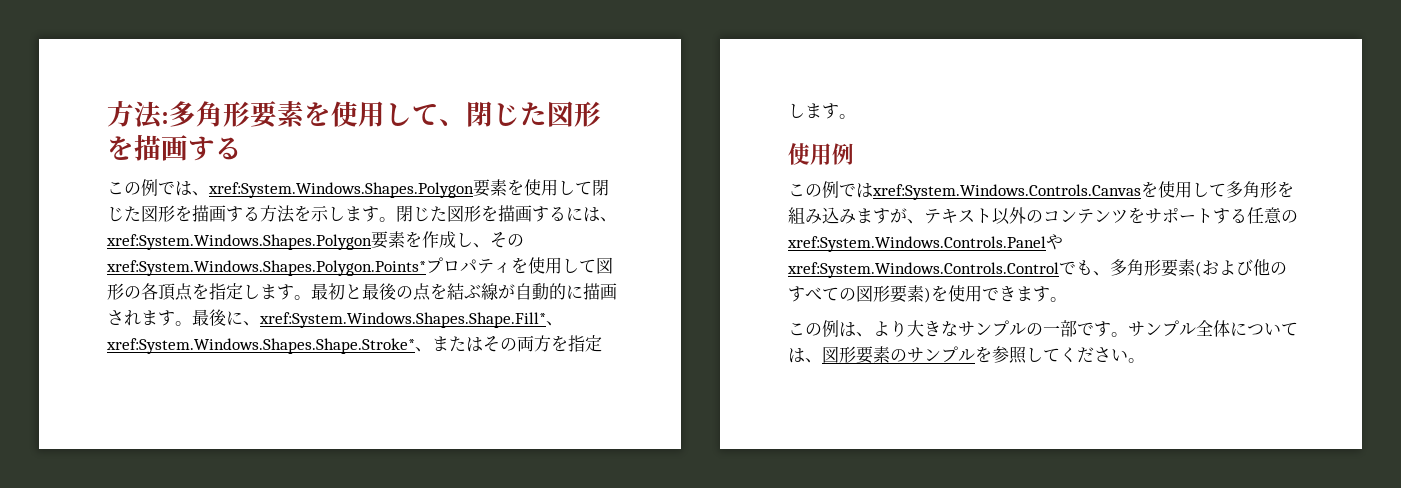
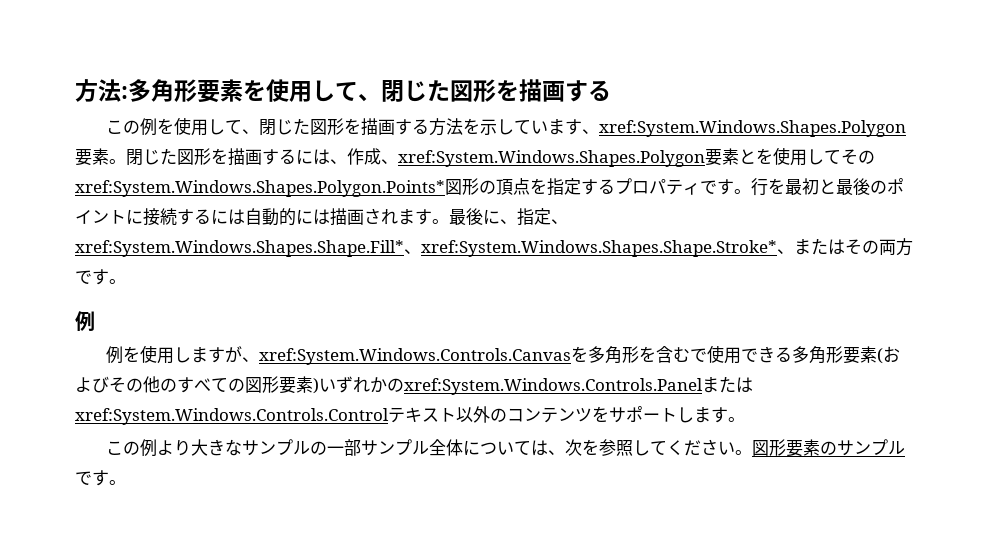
[158,179,592,198] では、xref:System.Windows.Shapes.Polygon要素を使用して -> [157,117,260,136] を使用して、
[345,206,379,222] ます -> [514,119,907,137] [75,148,109,166] ています、xref:System.Windows.Shapes.Polygon要素
[106,231,524,250] [106,257,613,276] [107,283,515,301] xref:System.Windows.Shapes.Polygon要素を作成し、そのxref:System.Windows.Shapes.Polygon.Points*プロパティを使用して図形の各頂点を指定します。最初と最後の点を結ぶ線が -> [347,147,875,167] [75,178,904,197] [75,208,245,226] 作成、xref:System.Windows.Shapes.Polygon要素とを使用してそのxref:System.Windows.Shapes.Polygon.Points*図形の頂点を指定するプロパティです。行を最初と最後のポイントに接続するには
(583, 292) none -> [313,209,330,225] は
(260, 323) none -> [517,208,568,226] 指定、
[551,335,602,352] [788,103,856,119] [788,143,832,165] を指定します。 // 使用 -> [75,269,126,285] です。 //
[788,181,1294,200] [788,207,924,224] この例ではxref:System.Windows.Controls.Canvasを使用して多角形を組み込みますが、 -> [106,345,901,365] [75,376,753,395] [75,408,389,425] 例を使用しますが、xref:System.Windows.Controls.Canvasを多角形を含むで使用できる多角形要素(およびその他のすべての図形要素)いずれかのxref:System.Windows.Controls.Panelまたはxref:System.Windows.Controls.Control
[1213,207,1298,224] [787,234,1063,252] [787,259,1287,278] [788,285,1016,303] する任意のxref:System.Windows.Controls.Panelやxref:System.Windows.Controls.Controlでも、多角形要素(および他のすべての図形要素)を使用でき -> [677,407,694,423] し
[839,322,873,337] は、 -> (158, 448) none
[1077,321,1128,337] です。 -> (362, 447) none
[822,346,975,364] 図形要素のサンプル -> [565,439,583,456] 次
(1145, 360) none -> [752,439,906,457] [75,470,126,486] 図形要素のサンプルです。

